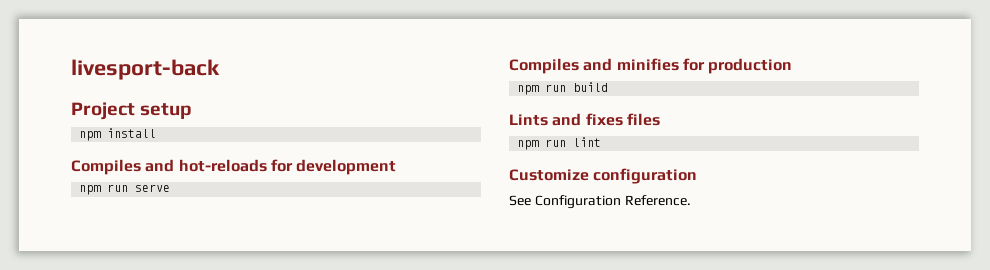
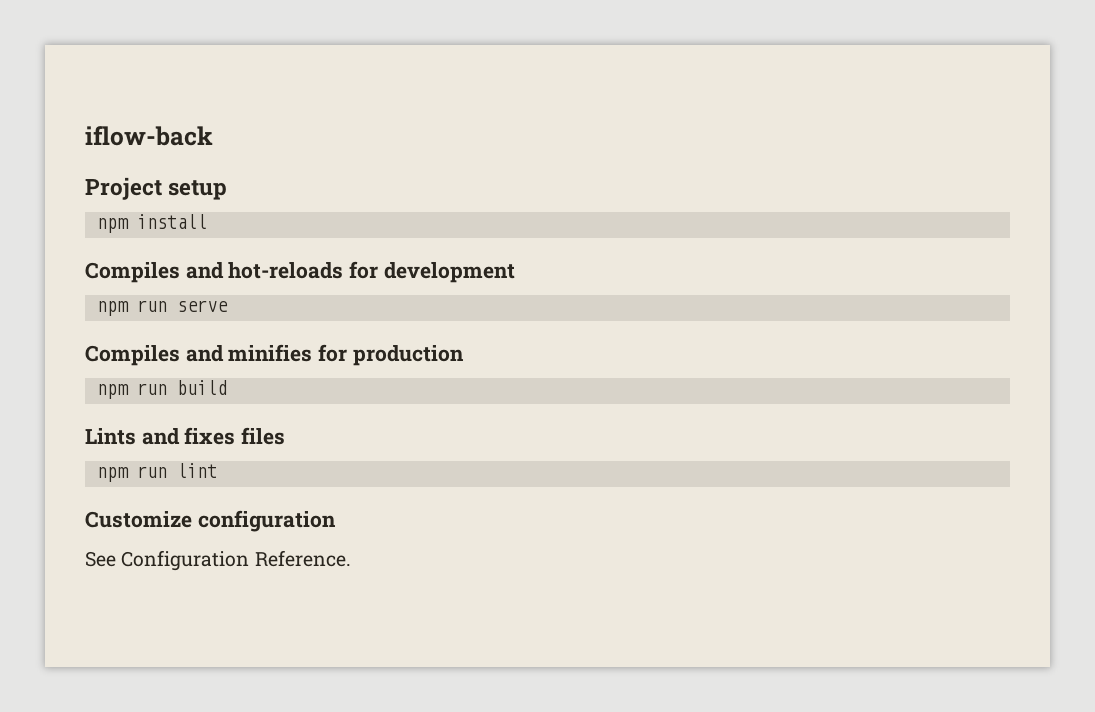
[71,59,220,80] livesport-back -> [85,126,213,146] iflow-back

